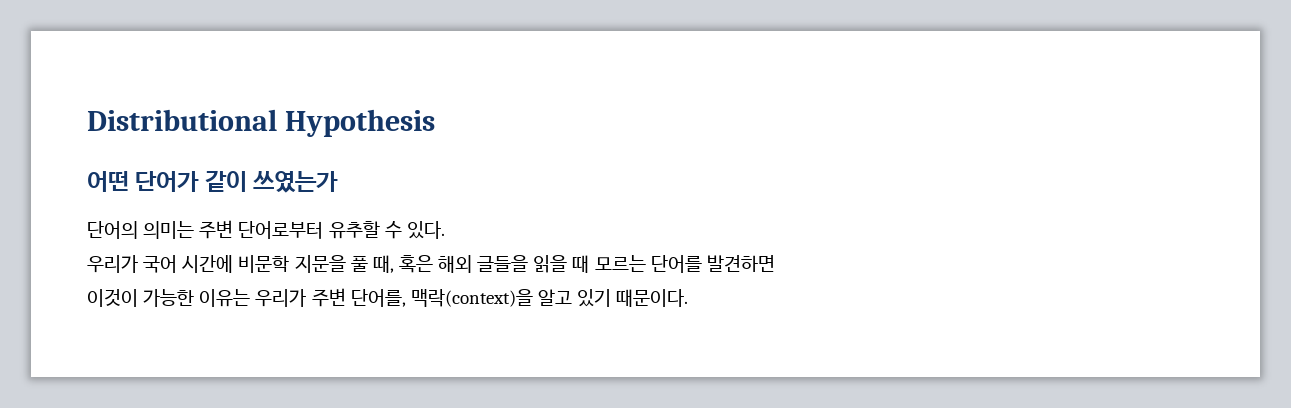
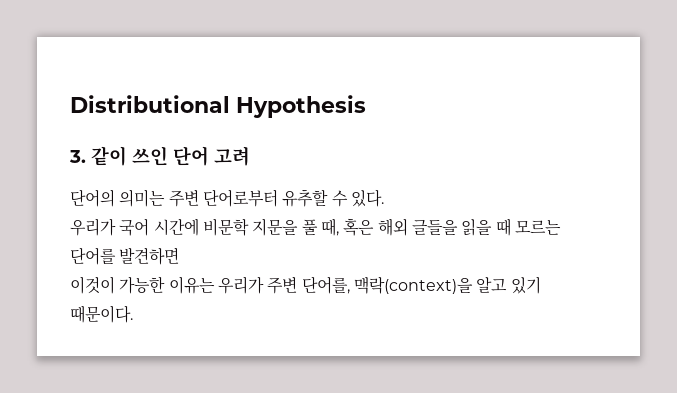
[87,170,339,193] 어떤 단어가 같이 쓰였는가 -> [69,146,250,166] 3. 같이 쓰인 단어 고려

